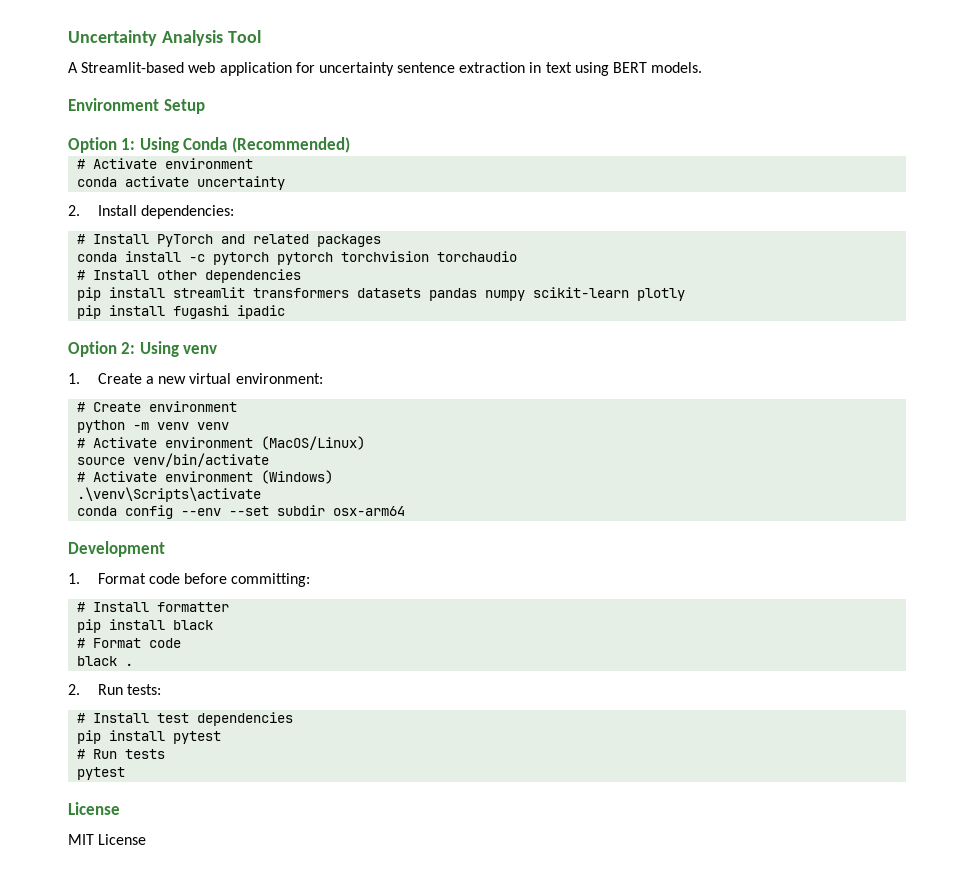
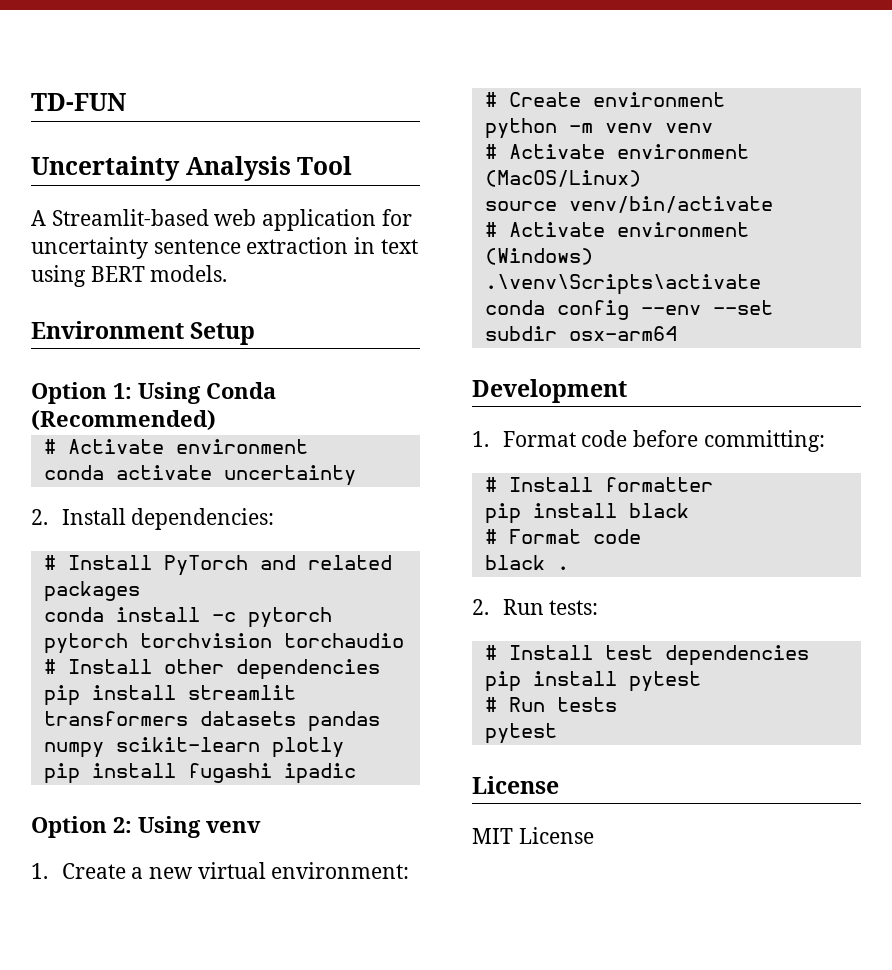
(68, 38) none -> [31,93,126,111] TD-FUN //

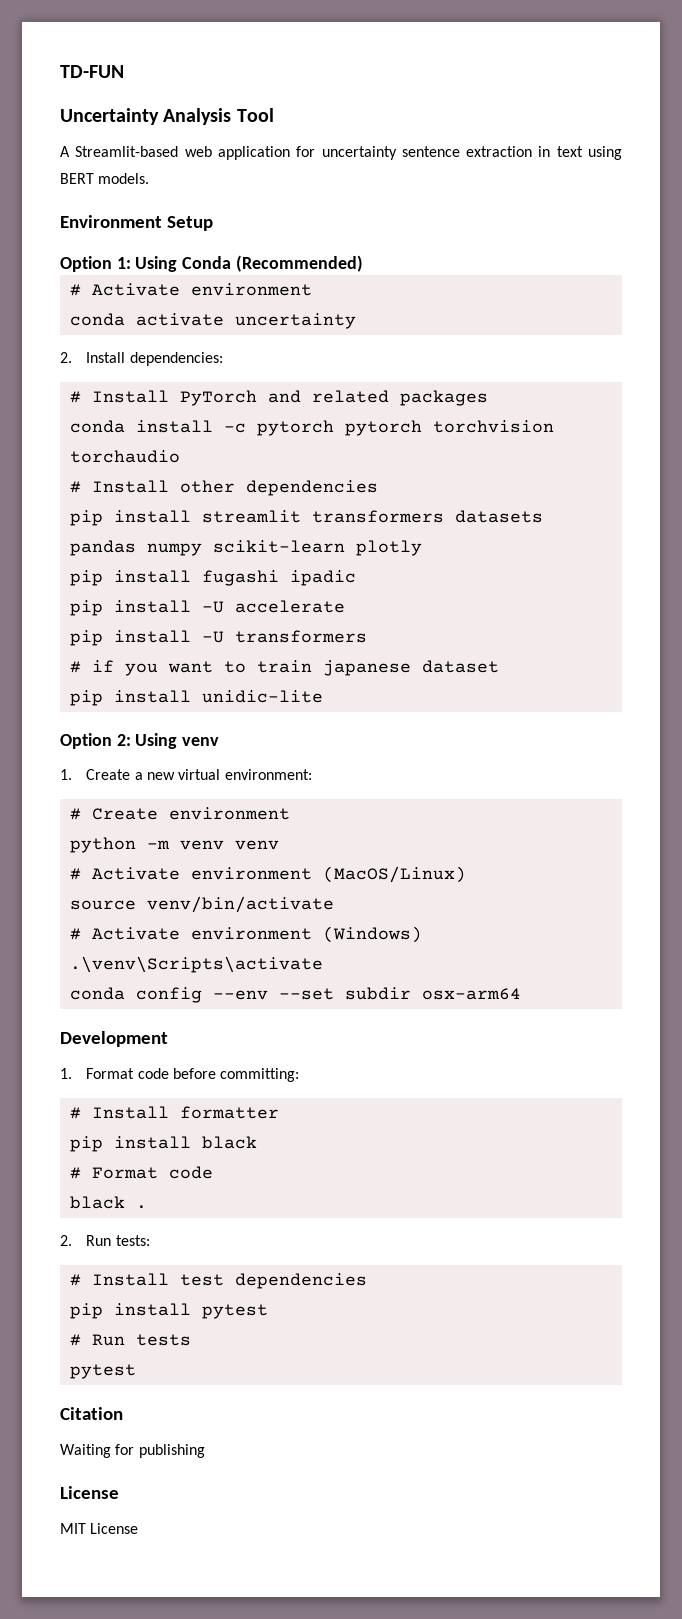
(356, 773) none -> [69,600,345,616] [69,630,367,646] [69,660,499,676] [69,690,323,706] // pip install -U accelerate // pip install -U transformers // # if you want to train japanese dataset // pip install unidic-lite
(557, 733) none -> [60,1407,123,1420] [60,1444,205,1458] // Citation // Waiting for publishing

